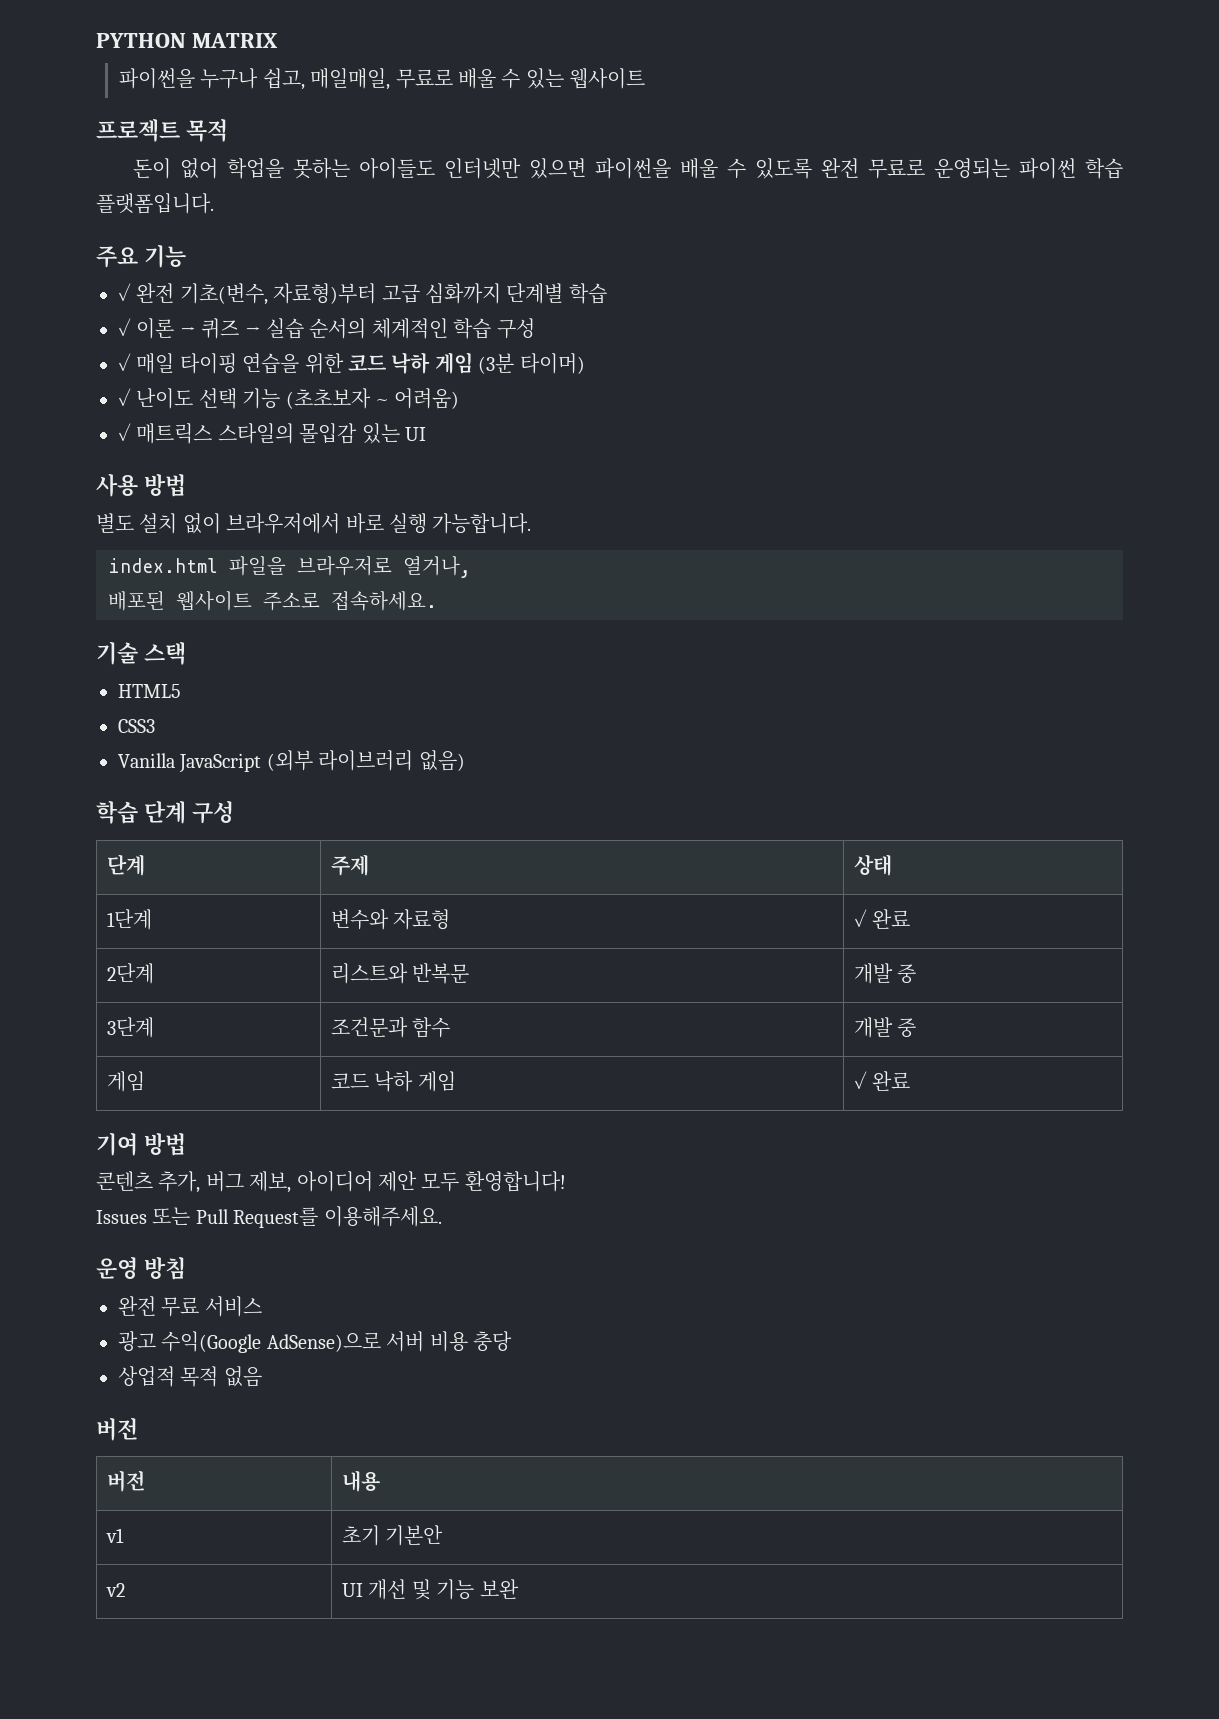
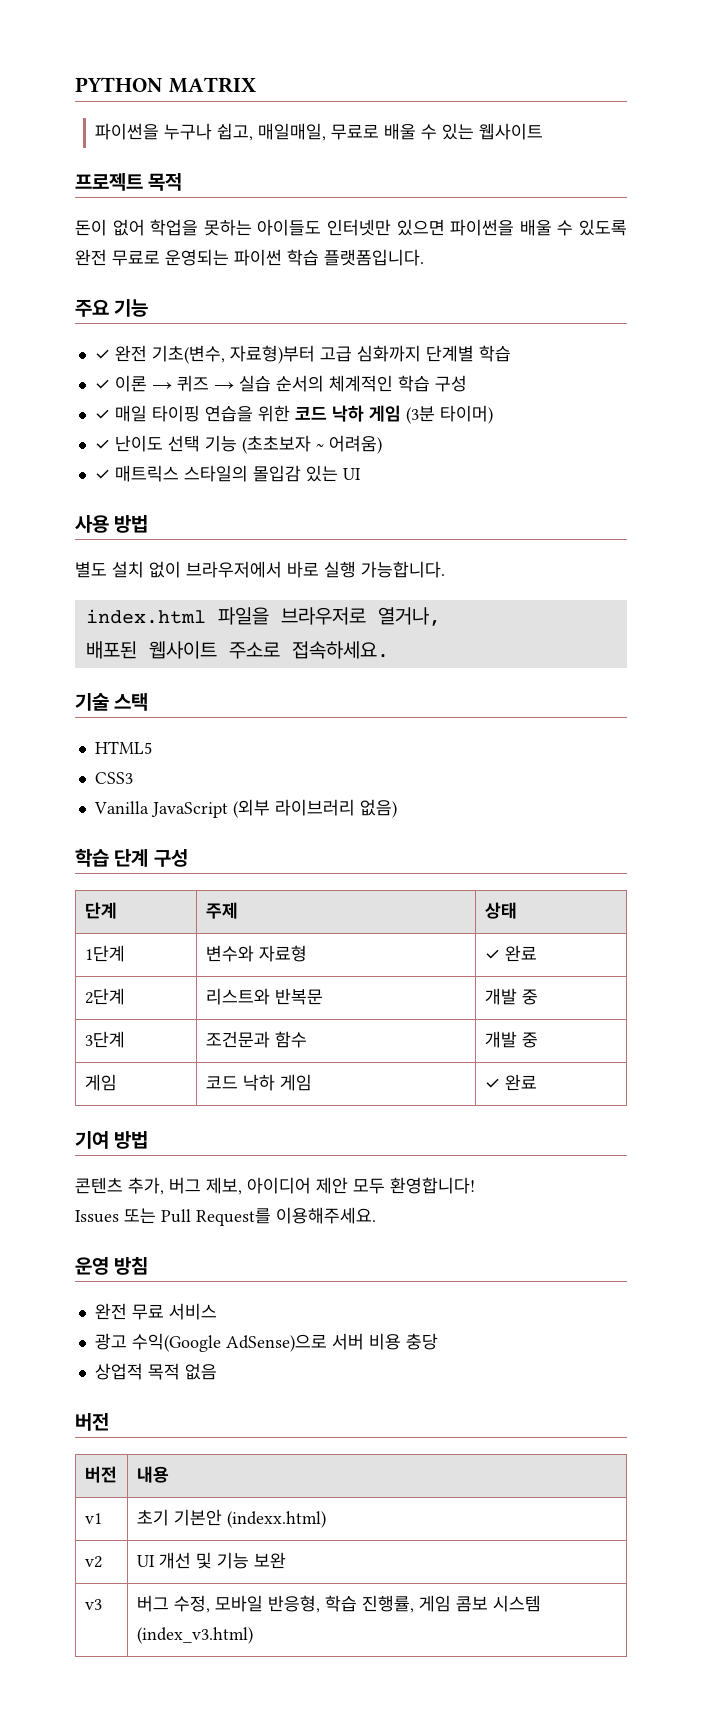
(444, 1535) none -> [226,1511,326,1528] (indexx.html)
(519, 1589) none -> [84,1599,102,1610] [136,1595,541,1613] [136,1627,253,1644] // v3 | 버그 수정, 모바일 반응형, 학습 진행률, 게임 콤보 시스템 (index_v3.html)

